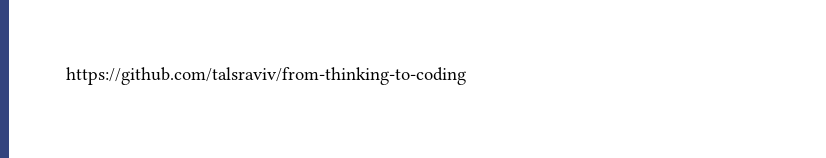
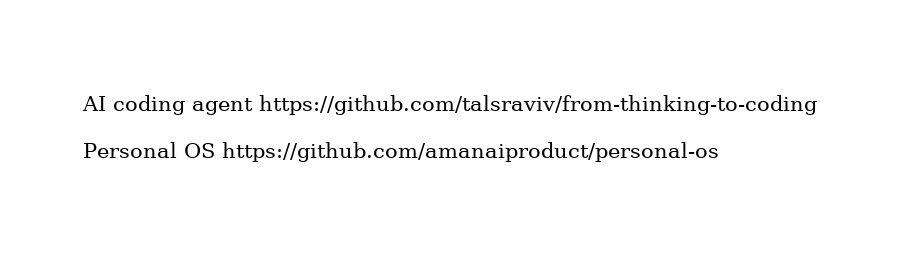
[66,67,466,85] https://github.com/talsraviv/from-thinking-to-coding -> [82,95,817,115] [83,142,719,162] AI coding agent https://github.com/talsraviv/from-thinking-to-coding // Personal OS https://github.com/amanaiproduct/personal-os

